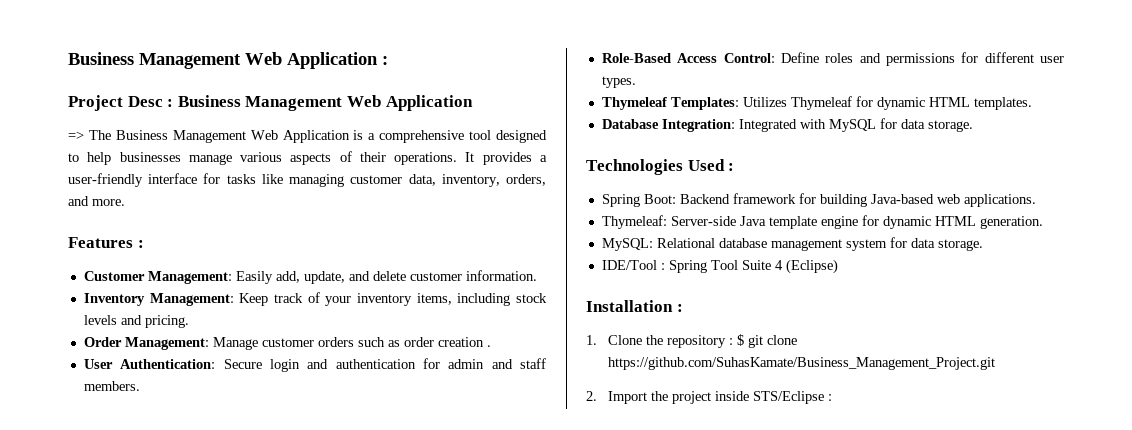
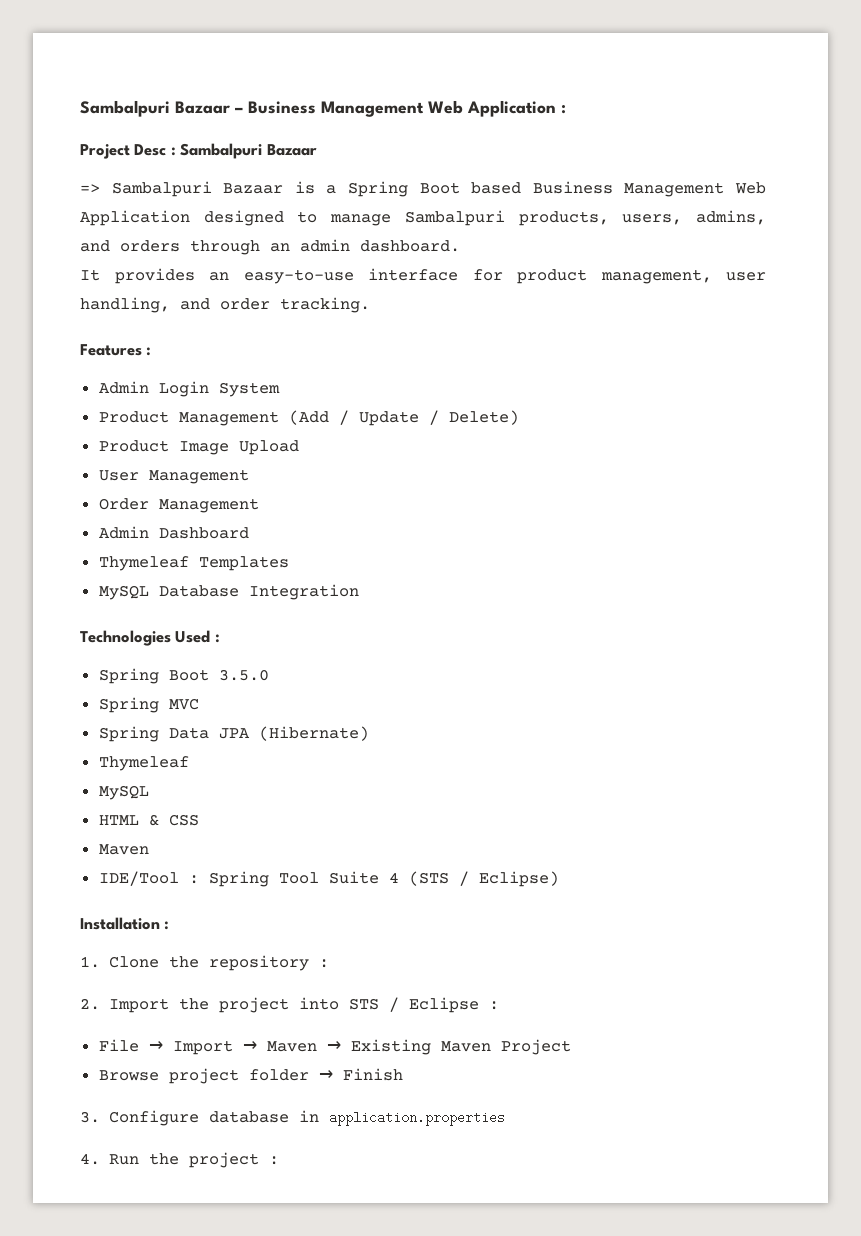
(68, 58) none -> [80,100,243,117] Sambalpuri Bazaar –
[177,95,473,111] [68,130,547,143] [68,151,547,165] [68,173,546,187] [68,196,125,206] [68,237,144,248] [83,270,537,284] [83,292,547,306] [83,315,189,328] [83,337,491,350] [83,358,547,372] [83,381,140,391] [601,52,1064,66] [601,76,636,88] [601,96,1032,110] [601,118,973,132] [586,159,735,175] [601,193,1036,207] [601,215,1043,229] [601,237,983,251] Business Management Web Application // => The Business Management Web Application is a comprehensive tool designed to help businesses manage various aspects of their operations. It provides a user-friendly interface for tasks like managing customer data, inventory, orders, and more. // Features : // Customer Management: Easily add, update, and delete customer information. // Inventory Management: Keep track of your inventory items, including stock levels and pricing. // Order Management: Manage customer orders such as order creation . // User Authentication: Secure login and authentication for admin and staff members. // Role-Based Access Control: Define roles and permissions for different user types. // Thymeleaf Templates: Utilizes Thymeleaf for dynamic HTML templates. // Database Integration: Integrated with MySQL for data storage. // Technologies Used : // Spring Boot: Backend framework for building Java-based web applications. // Thymeleaf: Server-side Java template engine for dynamic HTML generation. // MySQL: Relational database management system for data storage. -> [180,143,317,159] [80,181,767,197] [80,210,766,226] [80,239,460,255] [80,268,766,284] [80,297,370,313] [80,344,152,356] [98,381,280,397] [98,410,519,426] [98,440,299,455] [98,469,249,484] [98,498,259,513] [98,526,249,539] [98,556,289,571] [98,584,359,600] [80,630,220,646] [98,668,269,684] [98,697,199,713] [98,726,369,742] [98,756,189,771] [98,785,149,800] [98,814,199,826] [98,844,149,855] Sambalpuri Bazaar // => Sambalpuri Bazaar is a Spring Boot based Business Management Web Application designed to manage Sambalpuri products, users, admins, and orders through an admin dashboard. // It provides an easy-to-use interface for product management, user handling, and order tracking. // Features : // Admin Login System // Product Management (Add / Update / Delete) // Product Image Upload // User Management // Order Management // Admin Dashboard // Thymeleaf Templates // MySQL Database Integration // Technologies Used : // Spring Boot 3.5.0 // Spring MVC // Spring Data JPA (Hibernate) // Thymeleaf // MySQL // HTML & CSS // Maven
[785,259,838,274] (Eclipse) -> [408,871,559,887] (STS / Eclipse)
[736,334,797,348] [607,357,995,370] $ git clone https://github.com/SuhasKamate/Business_Management_Project.git -> (329, 963) none
[714,391,824,404] inside STS/Eclipse -> [298,997,499,1013] [98,1039,571,1055] [98,1068,403,1084] [80,1110,505,1126] [80,1152,259,1168] into STS / Eclipse : // File → Import → Maven → Existing Maven Project // Browse project folder → Finish // 3. Configure database in application.properties // 4. Run the project

